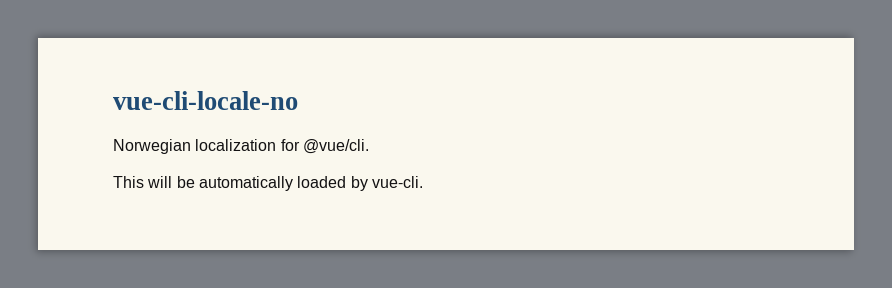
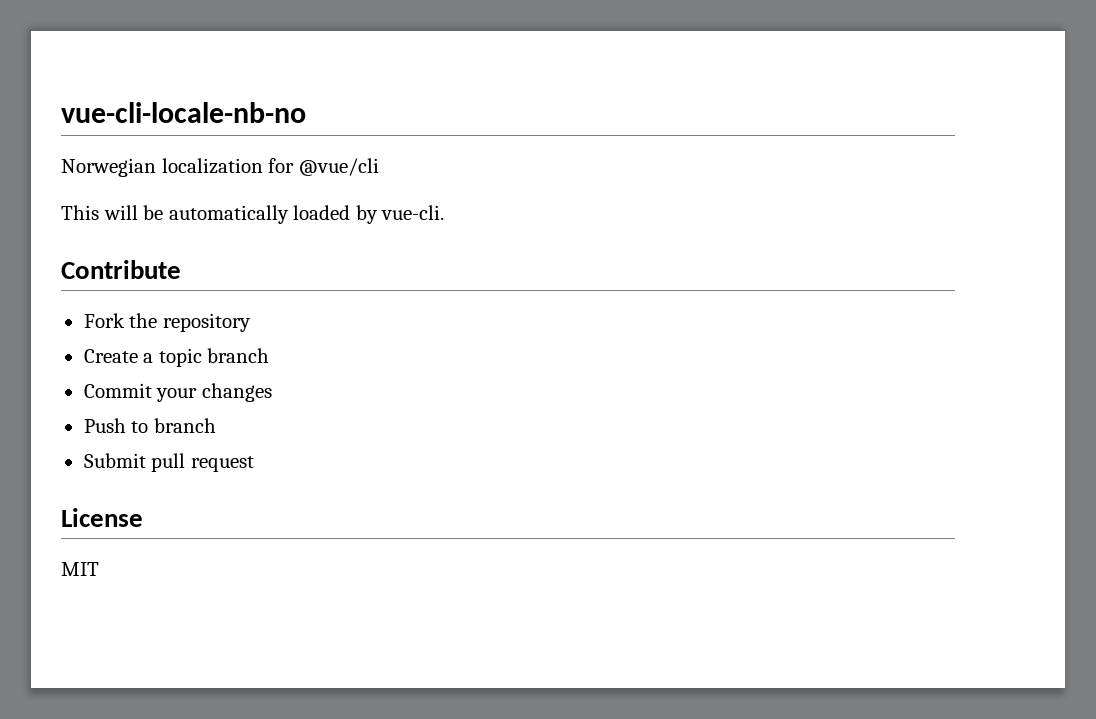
[113,91,298,110] vue-cli-locale-no -> [61,102,306,123] vue-cli-locale-nb-no
[302,139,369,154] @vue/cli. -> [298,158,379,176] @vue/cli
(423, 182) none -> [61,260,181,279] [83,313,251,332] [83,348,270,367] [83,383,272,402] [83,418,216,433] [83,453,254,472] [61,508,143,527] [61,562,99,576] // Contribute // Fork the repository // Create a topic branch // Commit your changes // Push to branch // Submit pull request // License // MIT

